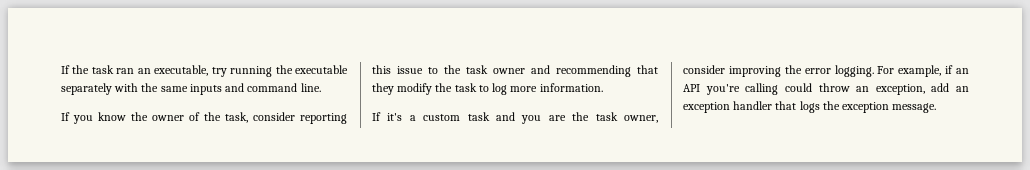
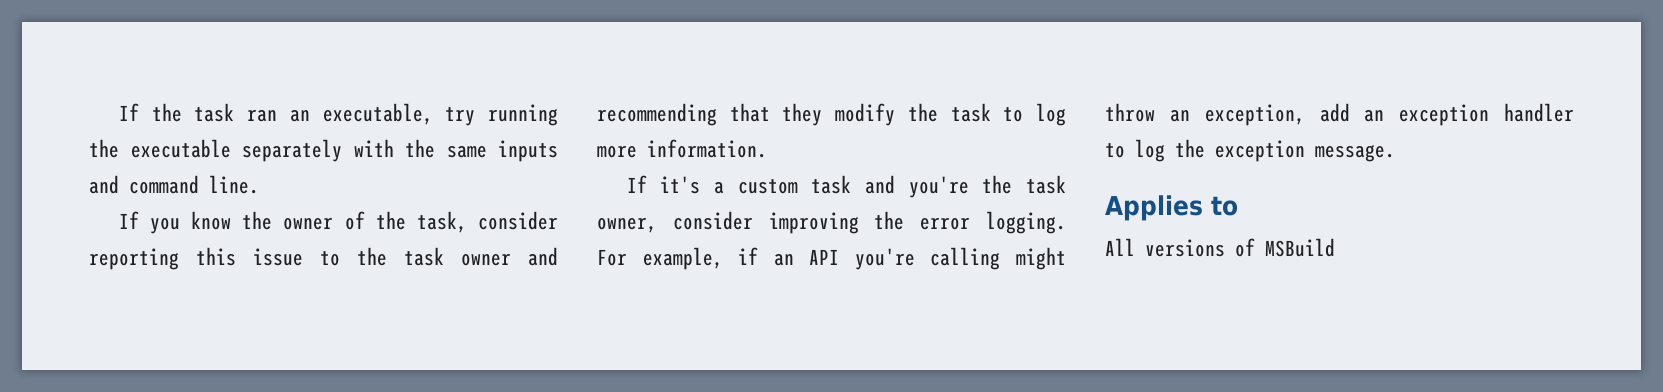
[521,115,566,124] you are -> [908,176,969,198] you're
[784,83,812,92] could -> [1016,247,1066,270] might
[775,101,820,113] that logs -> [1105,139,1165,162] to log
(937, 108) none -> [1105,195,1238,221] [1105,238,1335,257] // Applies to // All versions of MSBuild

